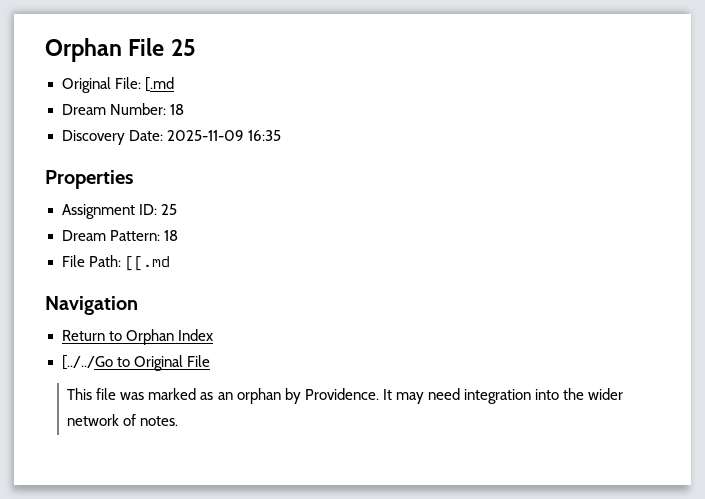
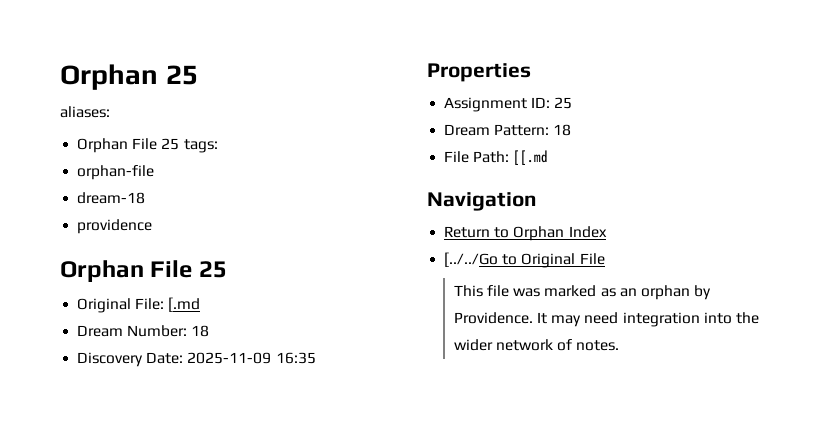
[45,38,122,62] Orphan -> [60,64,198,90] [60,106,110,118] [77,138,218,153] [77,165,155,180] [77,192,146,204] [77,219,153,234] [60,260,144,282] Orphan 25 // aliases: // Orphan File 25 tags: // orphan-file // dream-18 // providence // Orphan

